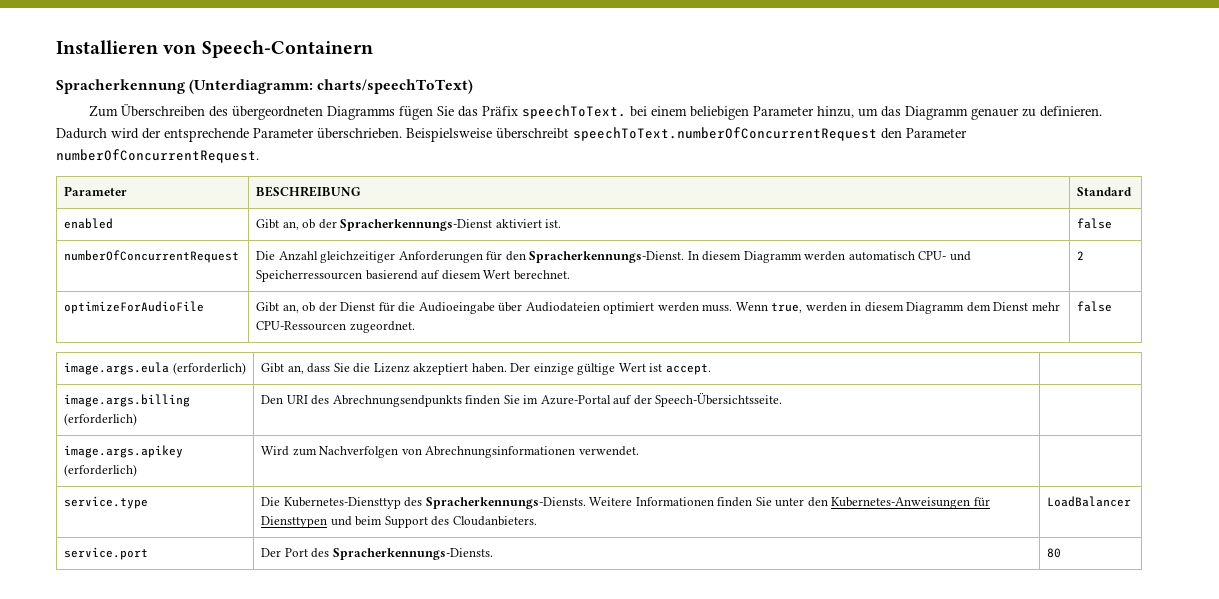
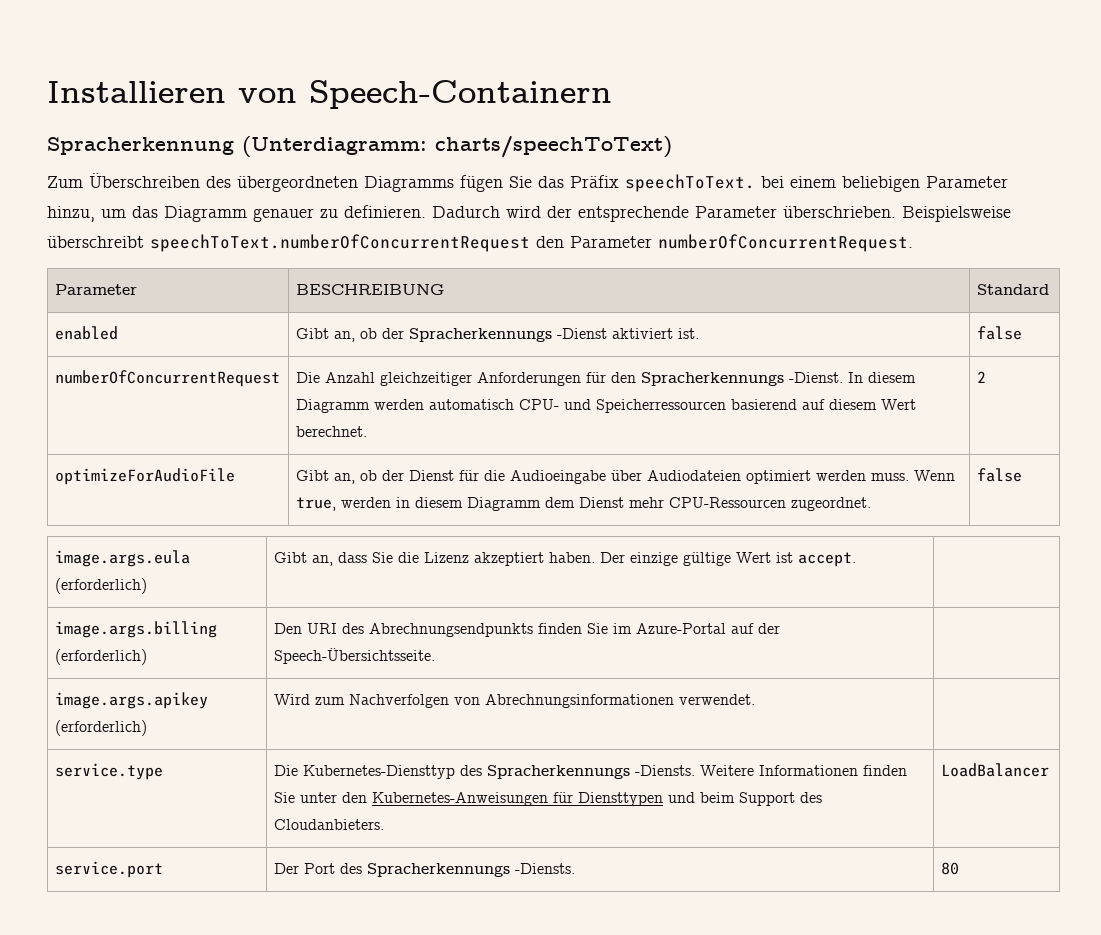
[340,219,493,231] Spracherkennungs-Dienst -> [409,328,608,342] Spracherkennungs -Dienst
[529,251,685,263] Spracherkennungs-Dienst. -> [641,372,844,386] Spracherkennungs -Dienst.
[425,497,586,509] Spracherkennungs-Diensts. -> [487,765,696,779] Spracherkennungs -Diensts.
[332,548,493,560] Spracherkennungs-Diensts. -> [367,863,576,877] Spracherkennungs -Diensts.

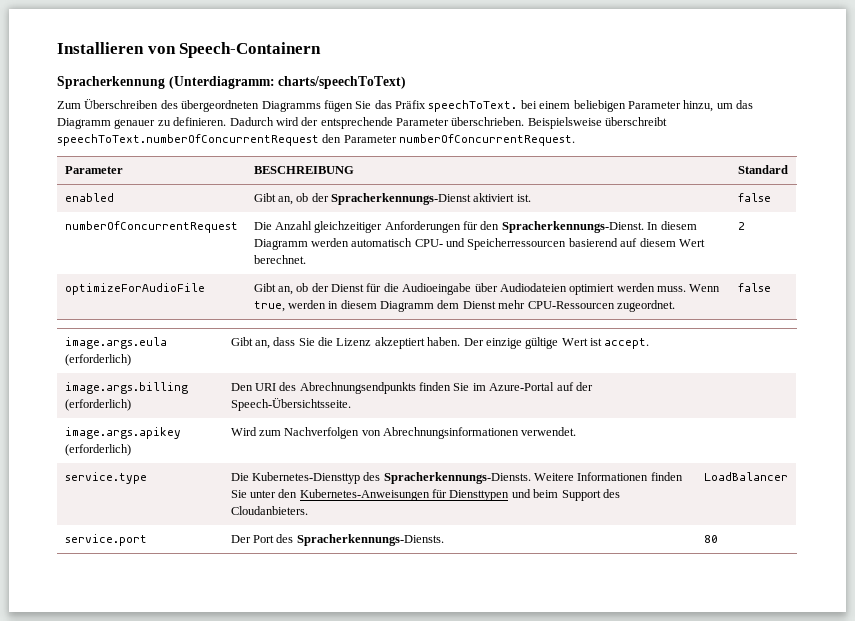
[409,328,608,342] Spracherkennungs -Dienst -> [331,193,472,205] Spracherkennungs-Dienst
[641,372,844,386] Spracherkennungs -Dienst. -> [501,221,644,233] Spracherkennungs-Dienst.
[487,765,696,779] Spracherkennungs -Diensts. -> [383,472,531,484] Spracherkennungs-Diensts.
[367,863,576,877] Spracherkennungs -Diensts. -> [296,534,444,546] Spracherkennungs-Diensts.

